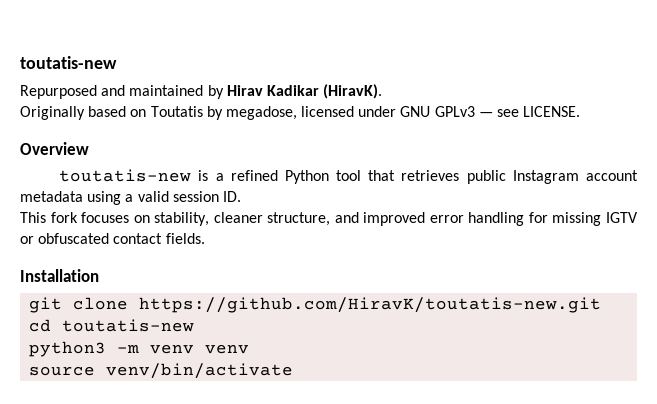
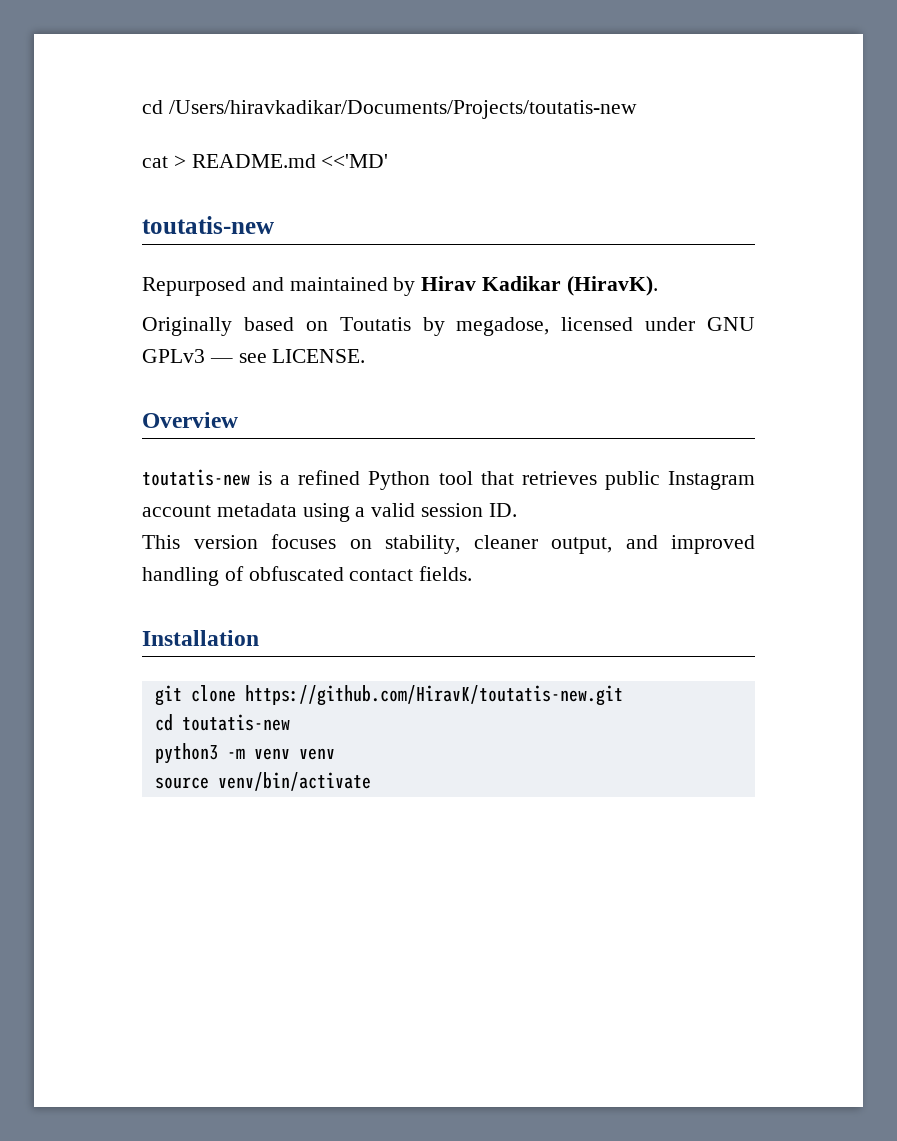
(20, 62) none -> [142,100,637,119] [142,154,389,168] cd /Users/hiravkadikar/Documents/Projects/toutatis-new // cat > README.md <<'MD' //
[50,212,78,223] fork -> [193,535,258,549] version
[267,212,331,226] structure, -> [551,537,612,554] output,
[429,212,639,226] [20,236,34,244] error handling for missing IGTV or -> [142,566,244,586] handling of

